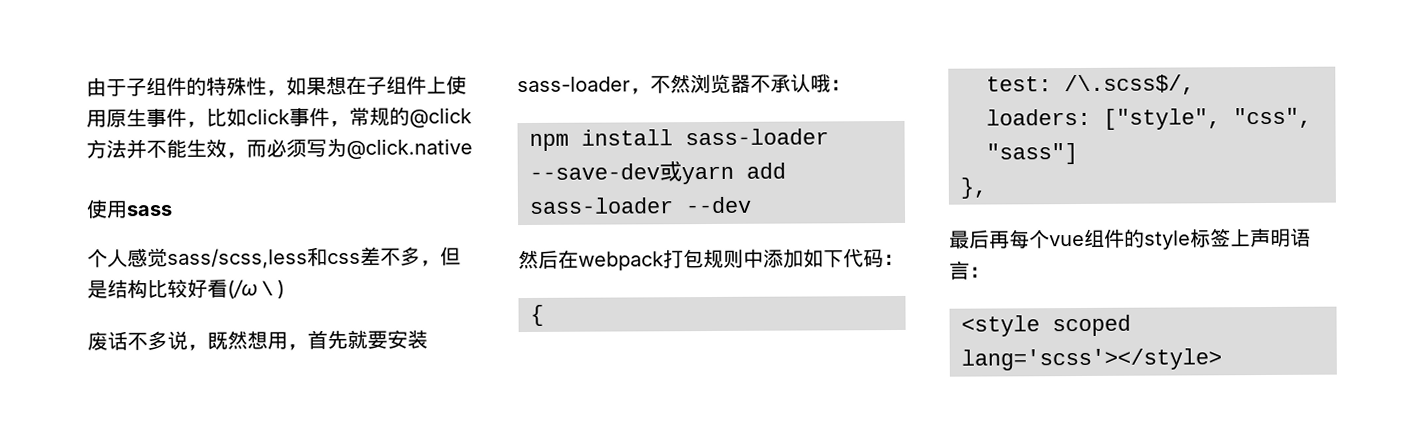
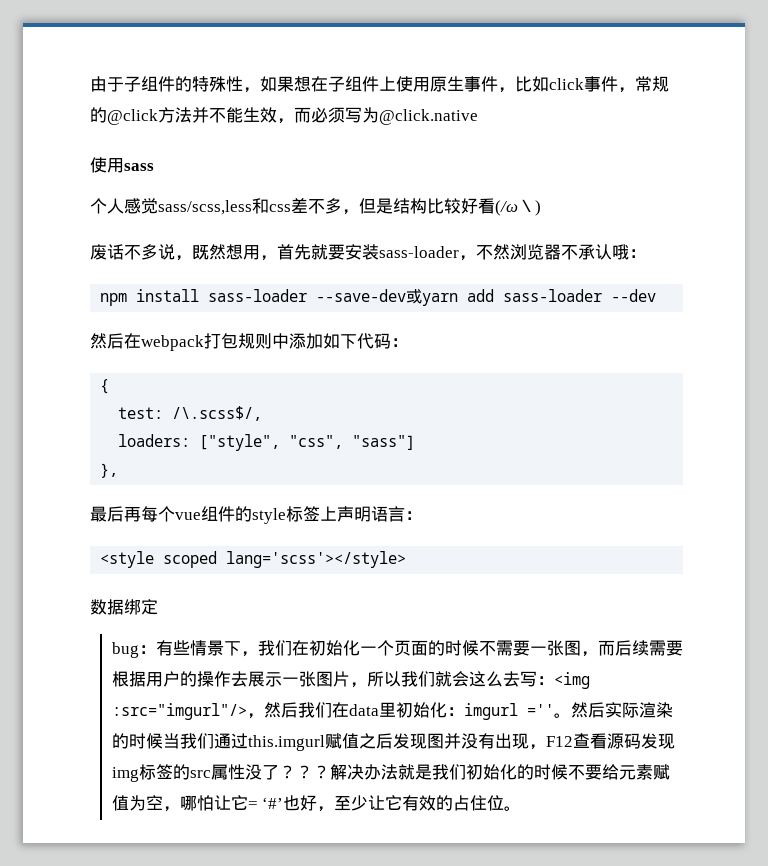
(1222, 359) none -> [90,599,158,615] [111,640,683,658] [111,671,590,689] [111,702,673,720] [111,733,675,751] [111,764,670,782] [111,795,522,812] // 数据绑定 // bug：有些情景下，我们在初始化一个页面的时候不需要一张图，而后续需要根据用户的操作去展示一张图片，所以我们就会这么去写：<img :src="imgurl"/>，然后我们在data里初始化：imgurl =''。然后实际渲染的时候当我们通过this.imgurl赋值之后发现图并没有出现，F12查看源码发现img标签的src属性没了？？？解决办法就是我们初始化的时候不要给元素赋值为空，哪怕让它= ‘#’也好，至少让它有效的占住位。

